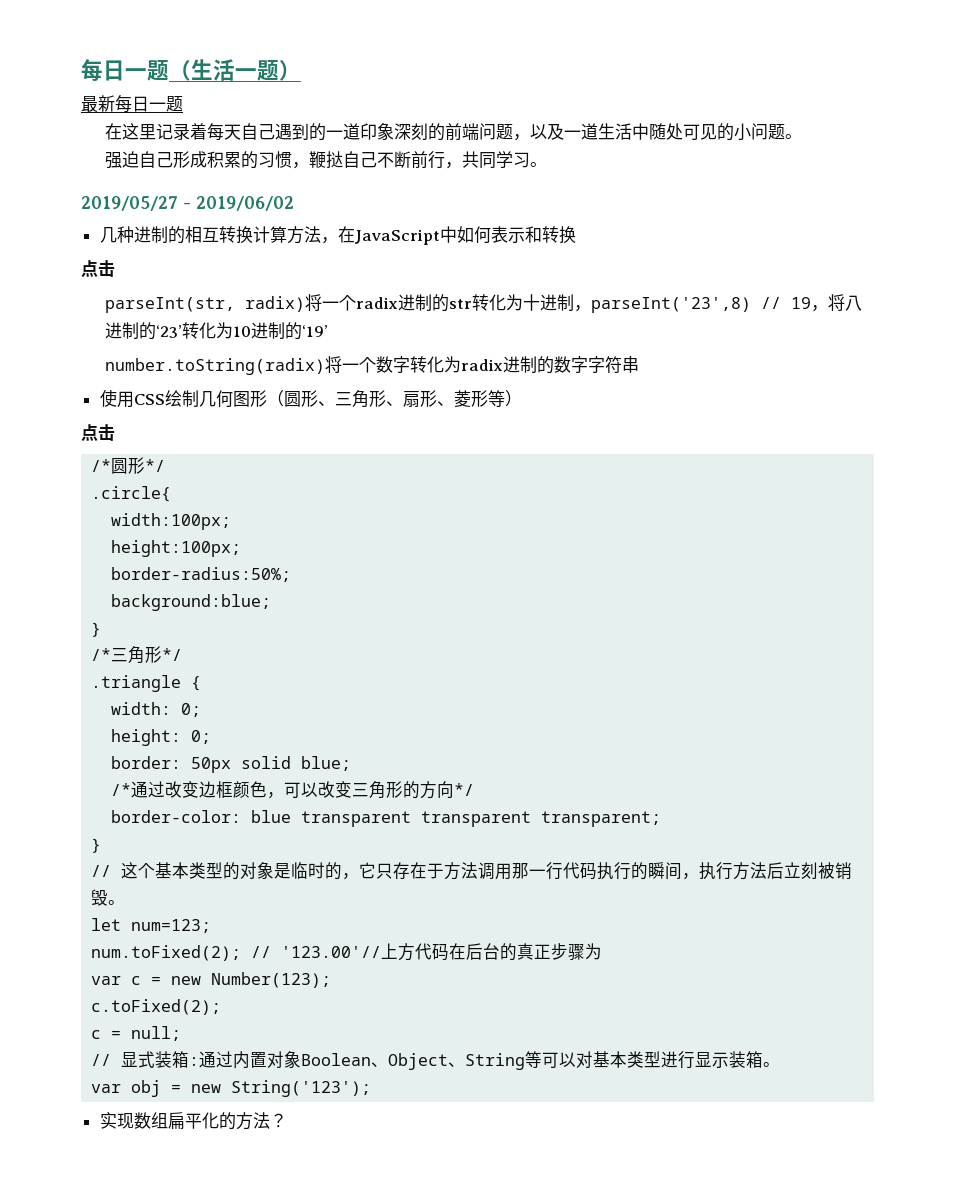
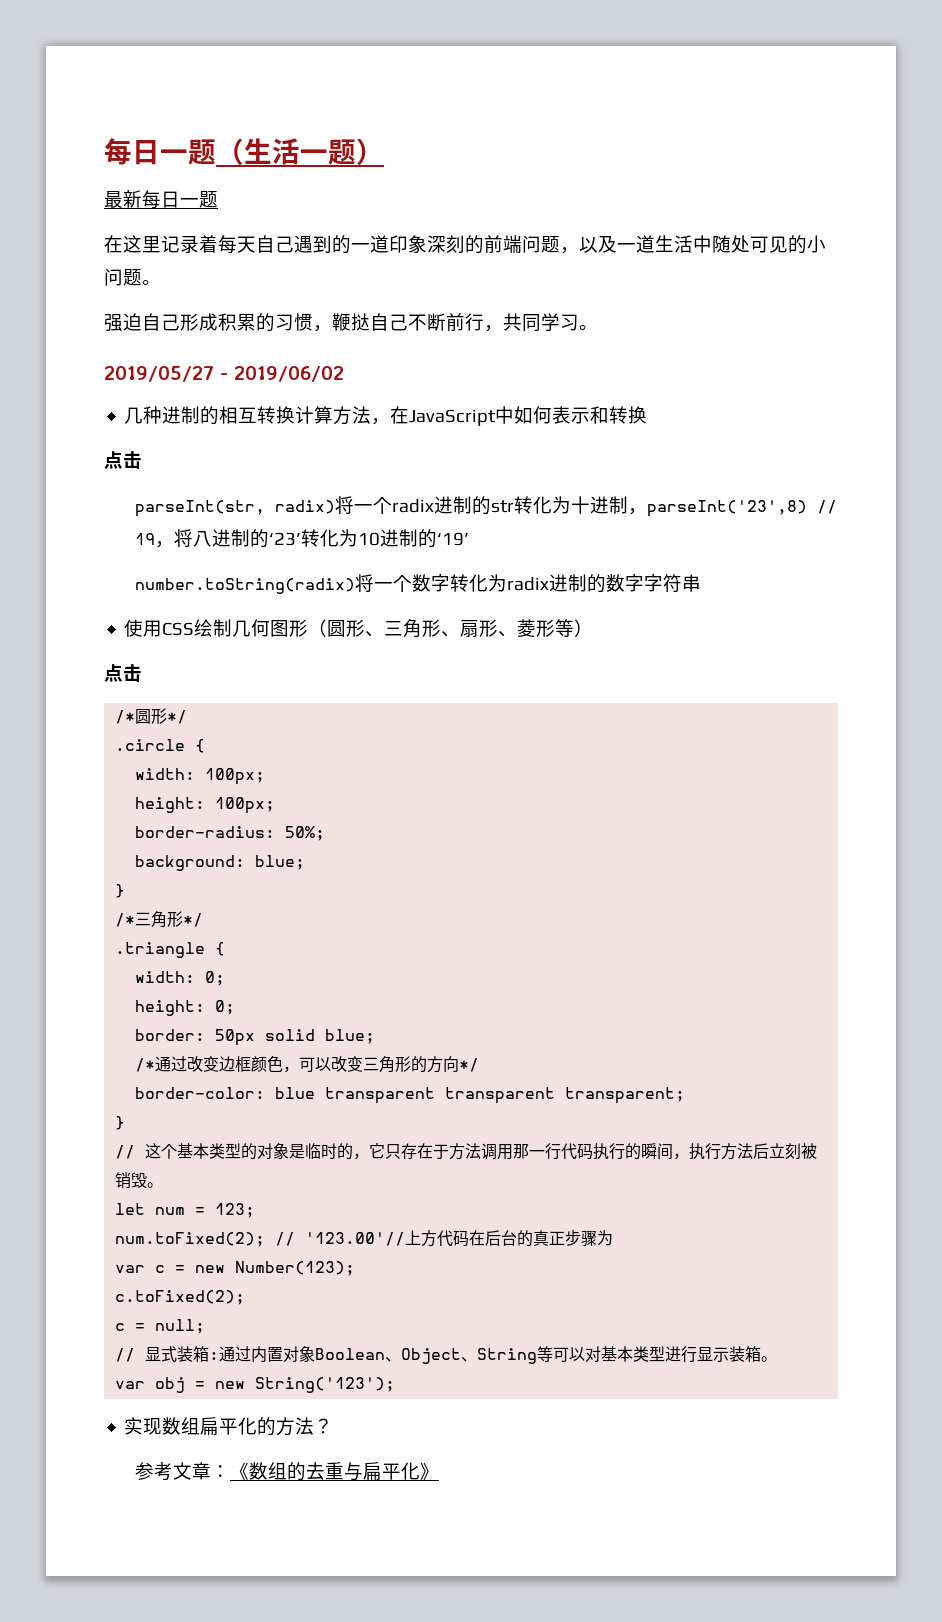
[91,486,172,502] [111,513,232,530] [111,540,242,557] [111,567,292,582] [111,594,272,611] .circle{ // width:100px; // height:100px; // border-radius:50%; // background:blue; -> [115,739,206,753] [135,768,266,785] [135,797,276,814] [135,826,326,841] [135,855,306,871] .circle { // width: 100px; // height: 100px; // border-radius: 50%; // background: blue;
[131,919,212,933] num=123; -> [155,1203,256,1218] num = 123;
(287, 1120) none -> [134,1462,439,1481] // 参考文章：《数组的去重与扁平化》

